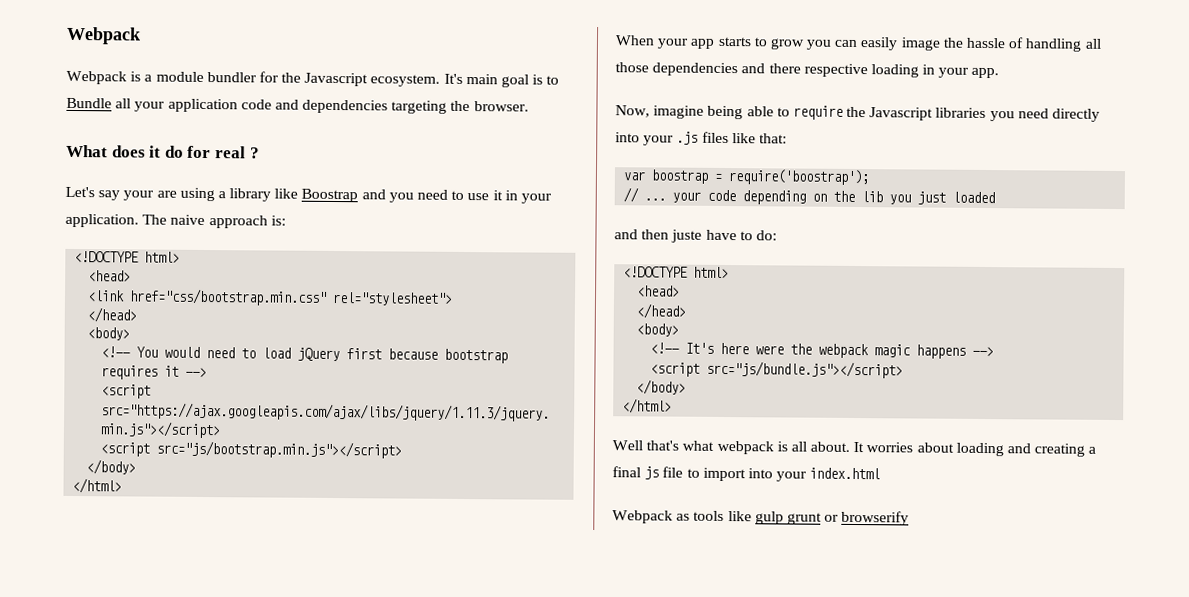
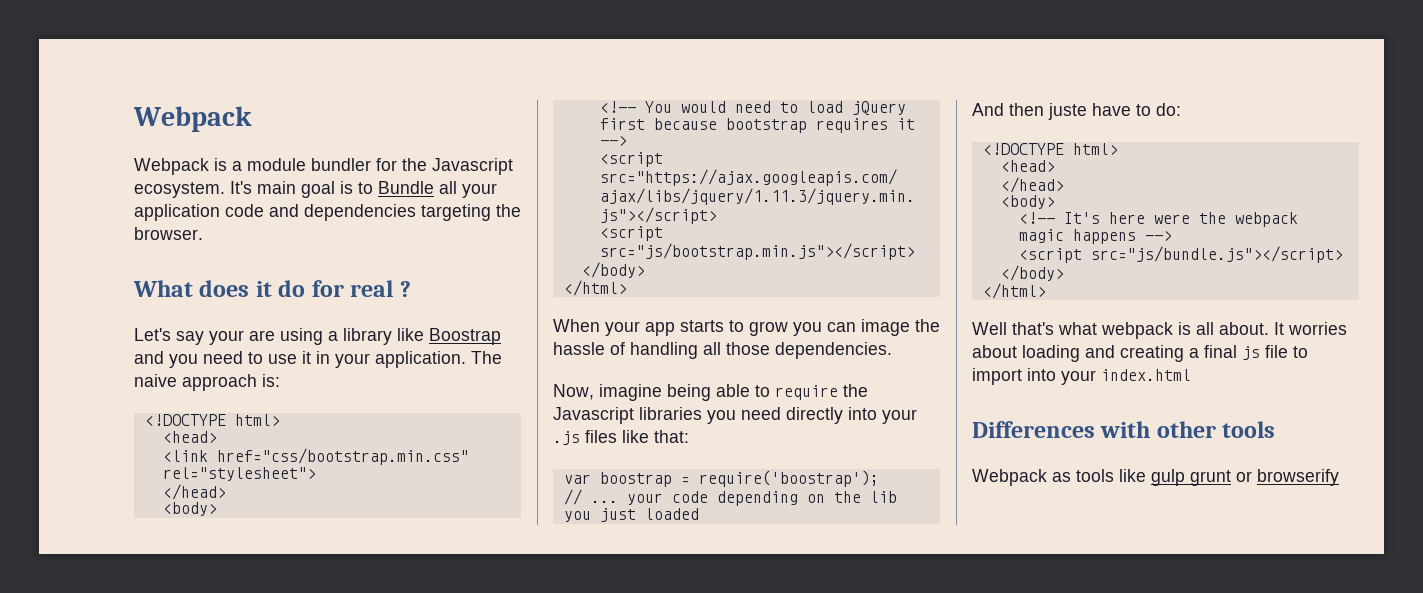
[860,37,899,51] easily -> (856, 327) none
[652,62,1000,79] dependencies and there respective loading in your app. -> [775,342,892,359] dependencies.
[614,229,638,240] and -> [972,103,1004,116] And
(881, 473) none -> [972,421,1276,438] // Differences with other tools

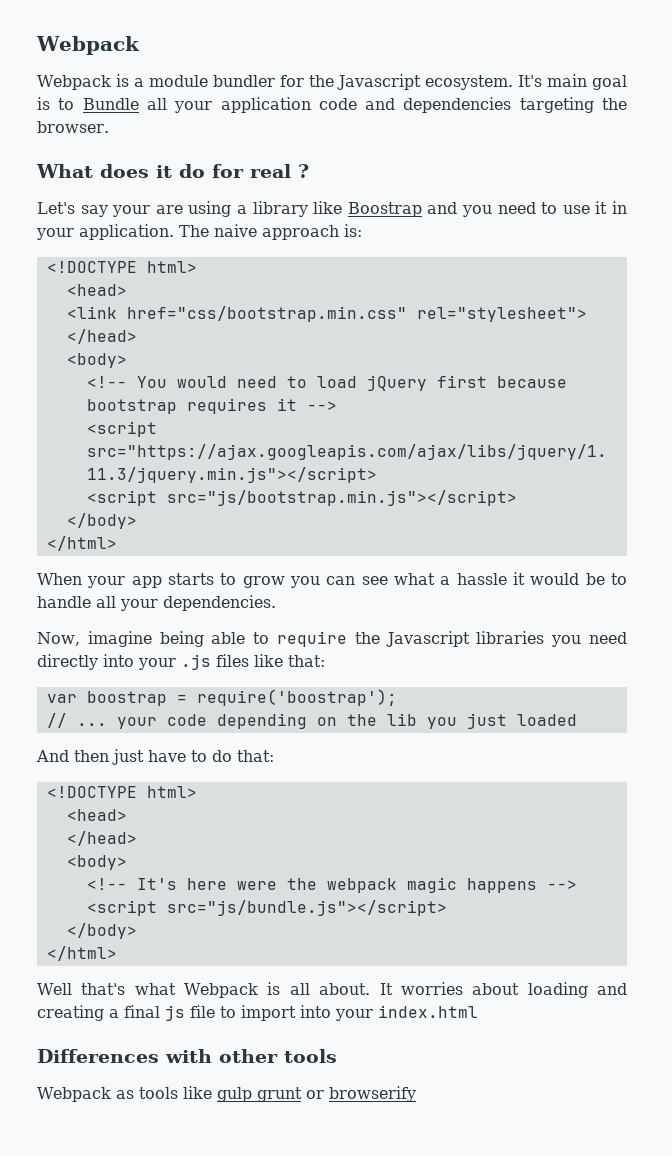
[861,319,940,336] [553,342,770,359] image the hassle of handling all those -> [361,572,627,585] [37,596,158,611] see what a hassle it would be to handle all your
[1048,103,1087,120] juste -> [112,749,144,765] just
[1156,103,1181,116] do: -> [212,750,274,762] do that:
[1101,322,1173,339] webpack -> [184,983,259,998] Webpack

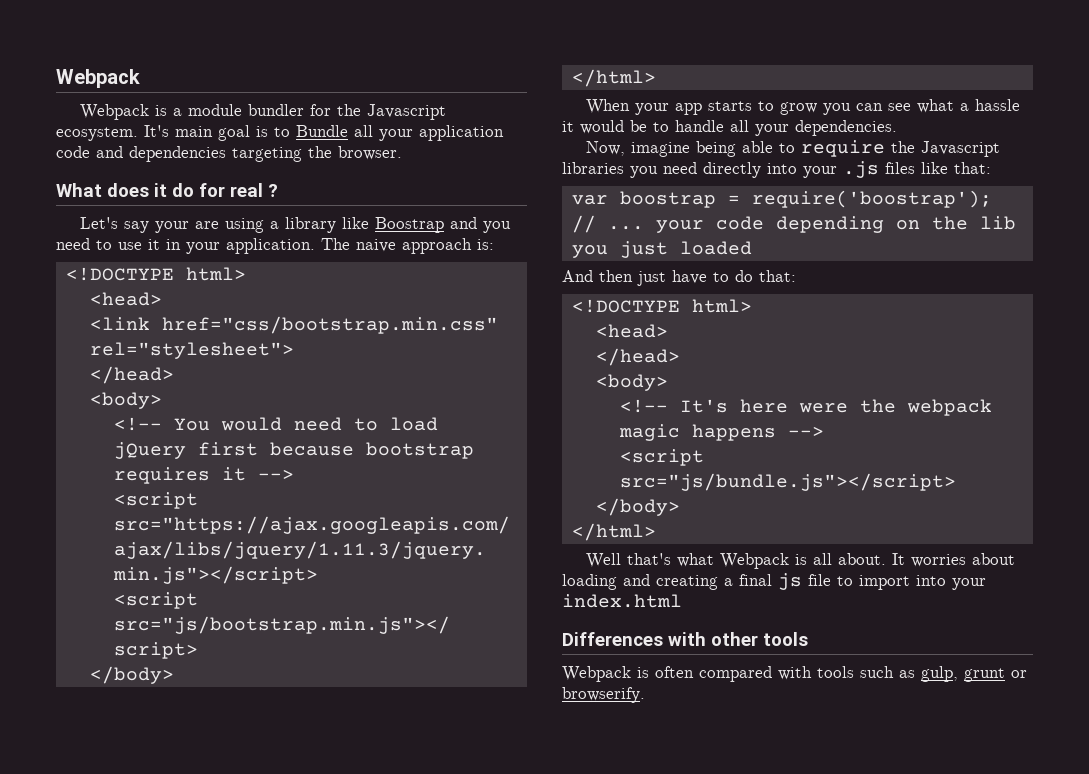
[115,1086,252,1102] as tools like gulp -> [637,666,958,682] is often compared with tools such as gulp,
[328,1086,416,1102] browserify -> [562,687,645,703] browserify.

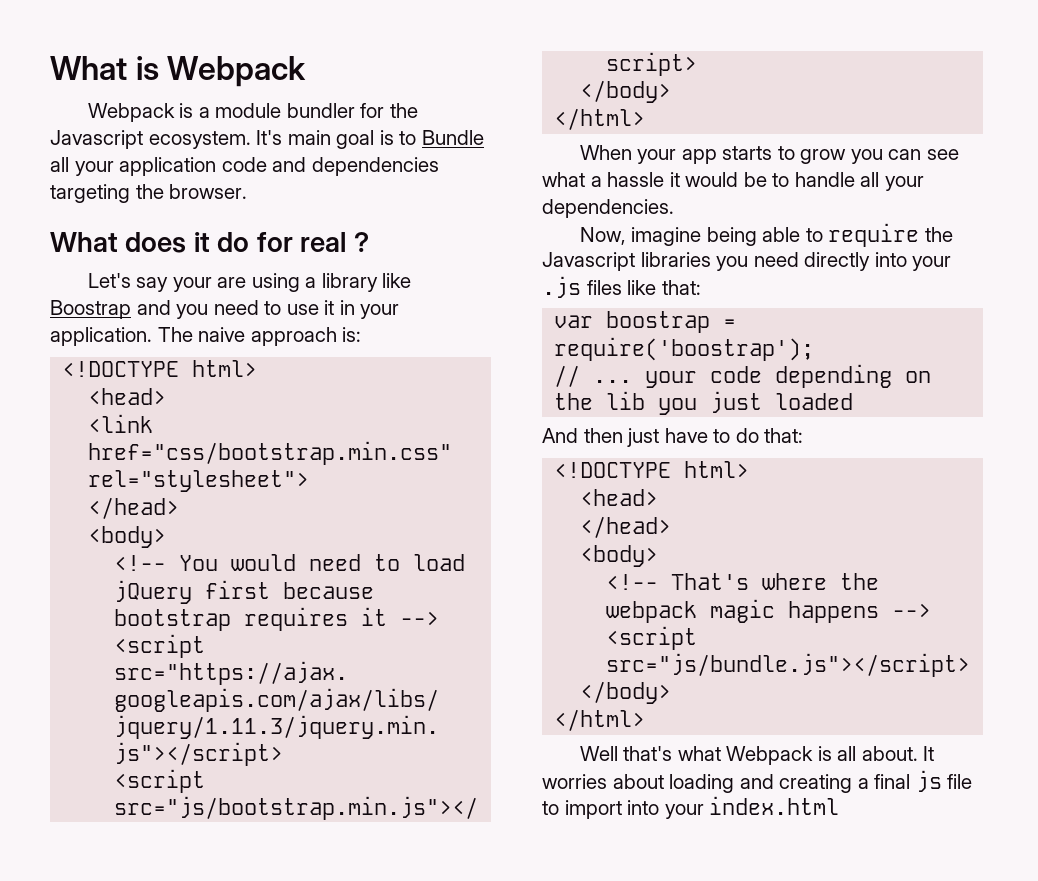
(56, 78) none -> [50,56,159,80] What is
[679,399,848,413] It's here were -> [671,573,828,590] That's where
[562,632,808,646] [562,666,1027,682] [562,687,645,703] // Differences with other tools // Webpack is often compared with tools such as gulp, grunt or browserify. -> (840, 805) none

